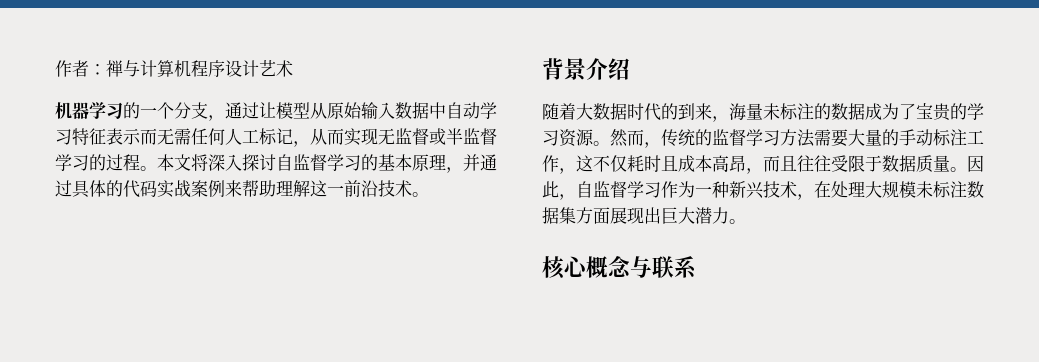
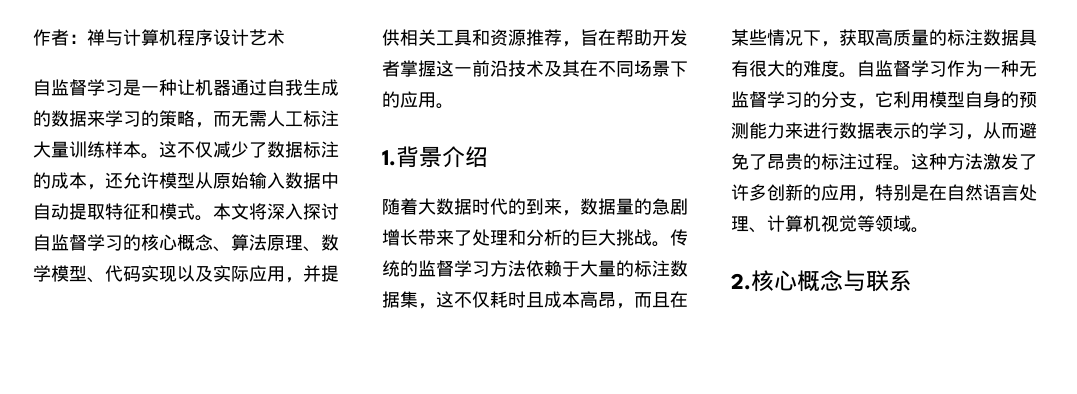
[55,102,276,121] 机器学习的一个分支，通过让 -> [33,79,339,96] [33,110,339,128] [33,141,339,159] [33,172,159,190] 自监督学习是一种让机器通过自我生成的数据来学习的策略，而无需人工标注大量训练样本。这不仅减少了数据标注的成本，还允许
[480,102,497,119] [55,128,497,147] [55,154,140,171] 学习特征表示而无需任何人工标记，从而实现无监督或半监督学习的过程 -> [69,203,195,220] 提取特征和模式
[378,154,497,173] [55,180,429,198] 基本原理，并通过具体的代码实战案例来帮助理解这一前沿技术。 // -> [141,234,339,252] [33,265,339,283] [382,29,688,47] [382,60,688,77] [382,91,454,109] [382,150,396,166] 核心概念、算法原理、数学模型、代码实现以及实际应用，并提供相关工具和资源推荐，旨在帮助开发者掌握这一前沿技术及其在不同场景下的应用。 // 1.
[729,103,984,121] [542,129,661,148] 海量未标注的数据成为了宝贵的学习资源。然而， -> [580,198,688,215] [382,229,670,247] 数据量的急剧增长带来了处理和分析的巨大挑战。
[814,129,984,147] [542,155,559,172] 需要大量的手动标注工作 -> [526,260,688,277] [382,291,418,308] 依赖于大量的标注数据集
[797,155,984,173] [542,181,576,200] 往往受限于数据质量。因此， -> [670,291,688,308] [731,29,1037,47] [731,60,857,78] 在某些情况下，获取高质量的标注数据具有很大的难度。
[729,181,984,200] [542,207,746,224] 新兴技术，在处理大规模未标注数据集方面展现出巨大潜力。 // -> [1019,61,1037,77] [731,91,1037,109] [731,122,1037,140] [731,153,1037,171] [731,184,1037,202] [731,215,929,233] [731,273,751,290] 无监督学习的分支，它利用模型自身的预测能力来进行数据表示的学习，从而避免了昂贵的标注过程。这种方法激发了许多创新的应用，特别是在自然语言处理、计算机视觉等领域。 // 2.

